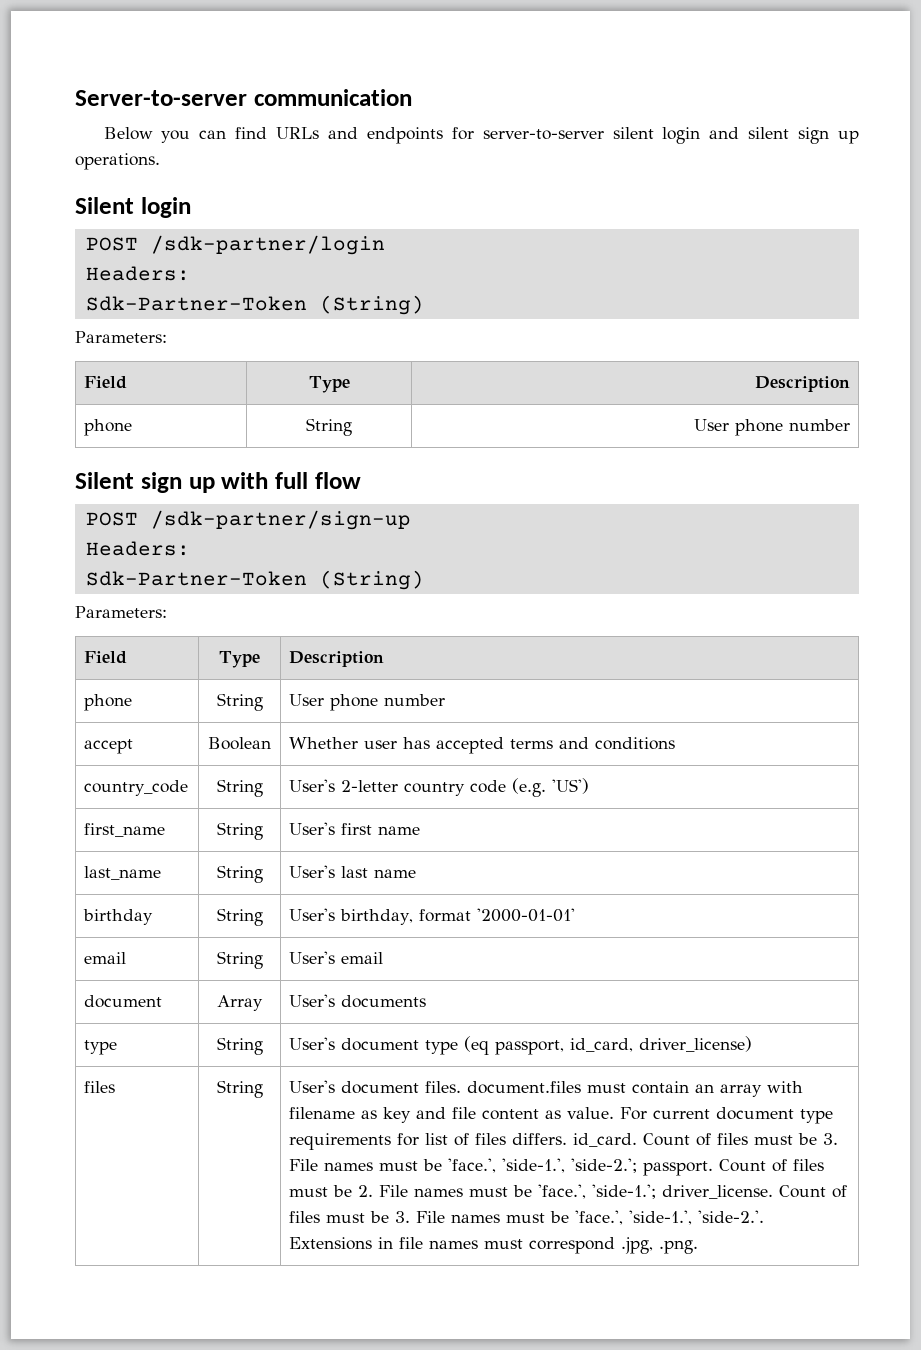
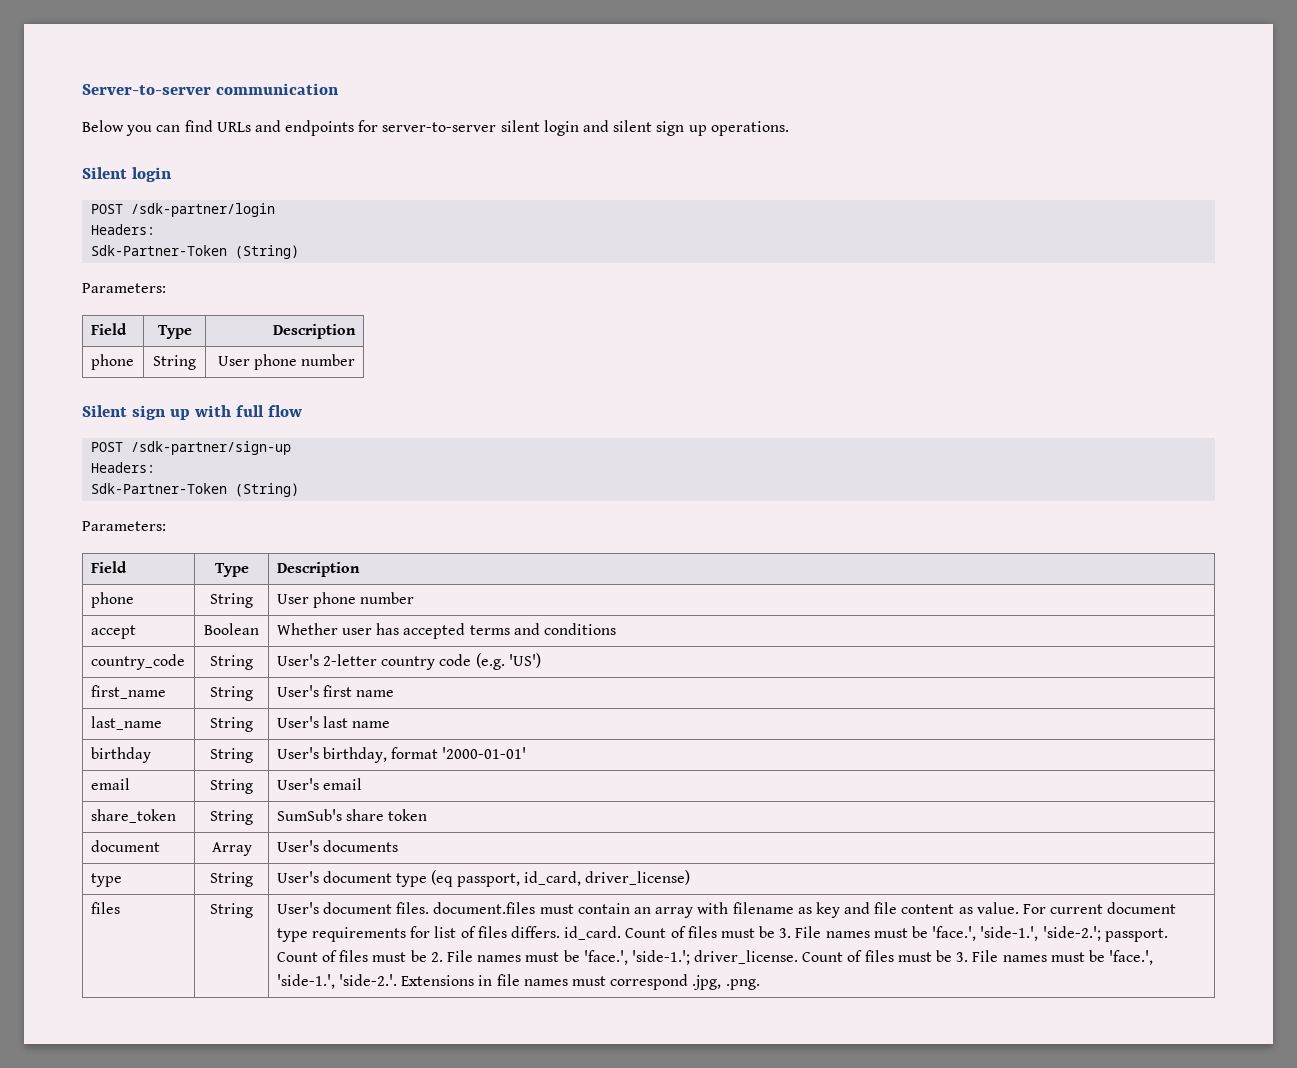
(384, 958) none -> [90,809,176,823] [210,810,253,825] [276,809,428,821] // share_token | String | SumSub's share token

